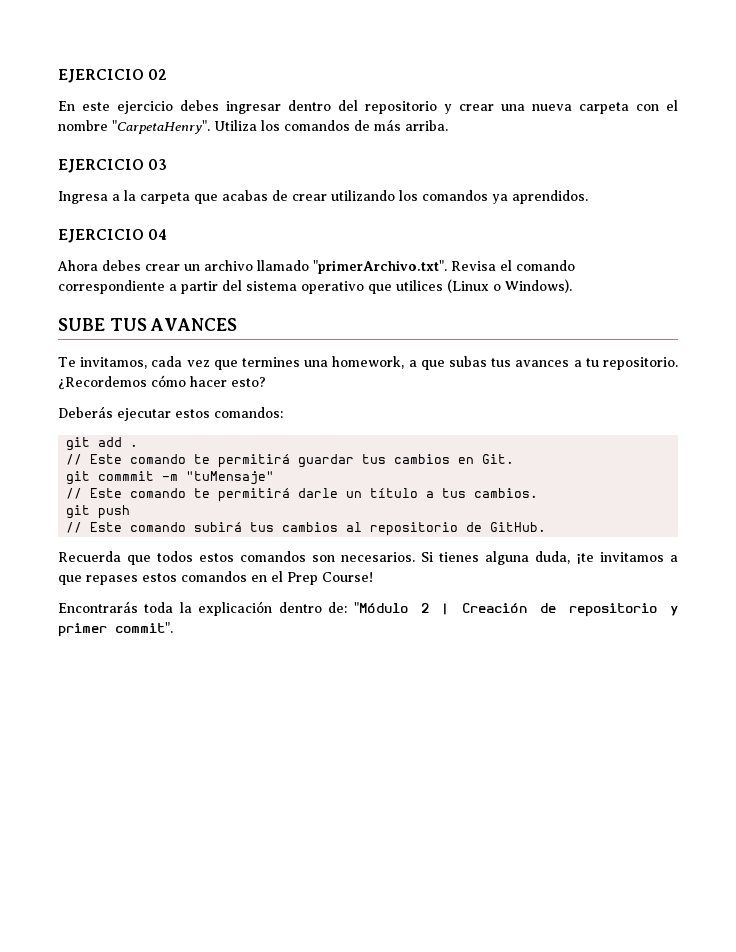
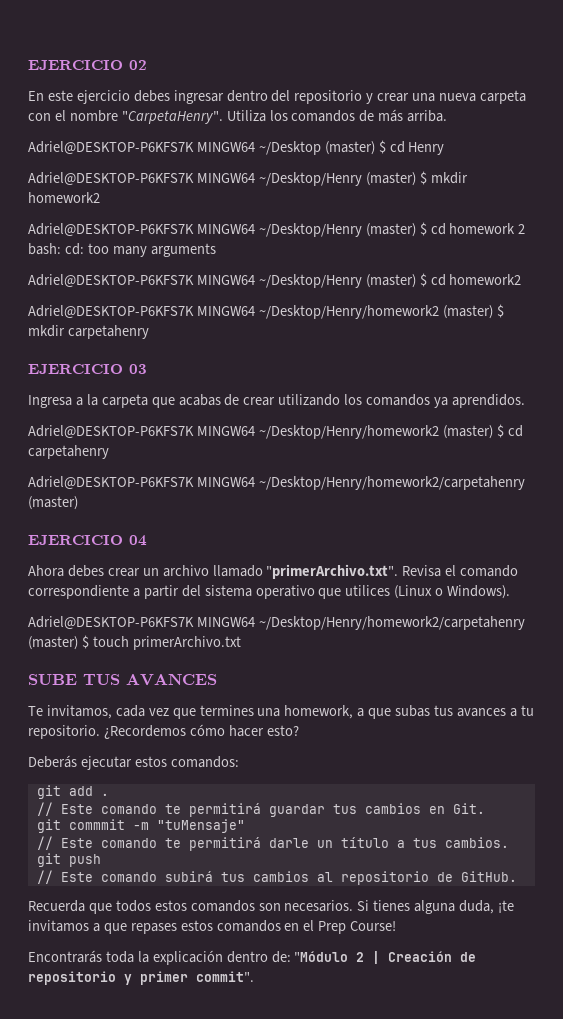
(448, 125) none -> [28,140,445,155] [28,171,468,186] [28,192,100,203] [28,222,526,237] [28,243,216,257] [28,273,522,288] [28,304,504,319] [28,325,149,339] // Adriel@DESKTOP-P6KFS7K MINGW64 ~/Desktop (master) $ cd Henry // Adriel@DESKTOP-P6KFS7K MINGW64 ~/Desktop/Henry (master) $ mkdir homework2 // Adriel@DESKTOP-P6KFS7K MINGW64 ~/Desktop/Henry (master) $ cd homework 2 bash: cd: too many arguments // Adriel@DESKTOP-P6KFS7K MINGW64 ~/Desktop/Henry (master) $ cd homework2 // Adriel@DESKTOP-P6KFS7K MINGW64 ~/Desktop/Henry/homework2 (master) $ mkdir carpetahenry
(588, 197) none -> [28,424,523,439] [28,445,109,459] [28,476,525,490] [28,496,78,510] // Adriel@DESKTOP-P6KFS7K MINGW64 ~/Desktop/Henry/homework2 (master) $ cd carpetahenry // Adriel@DESKTOP-P6KFS7K MINGW64 ~/Desktop/Henry/homework2/carpetahenry (master)
(572, 286) none -> [28,616,525,630] [28,635,241,650] // Adriel@DESKTOP-P6KFS7K MINGW64 ~/Desktop/Henry/homework2/carpetahenry (master) $ touch primerArchivo.txt

